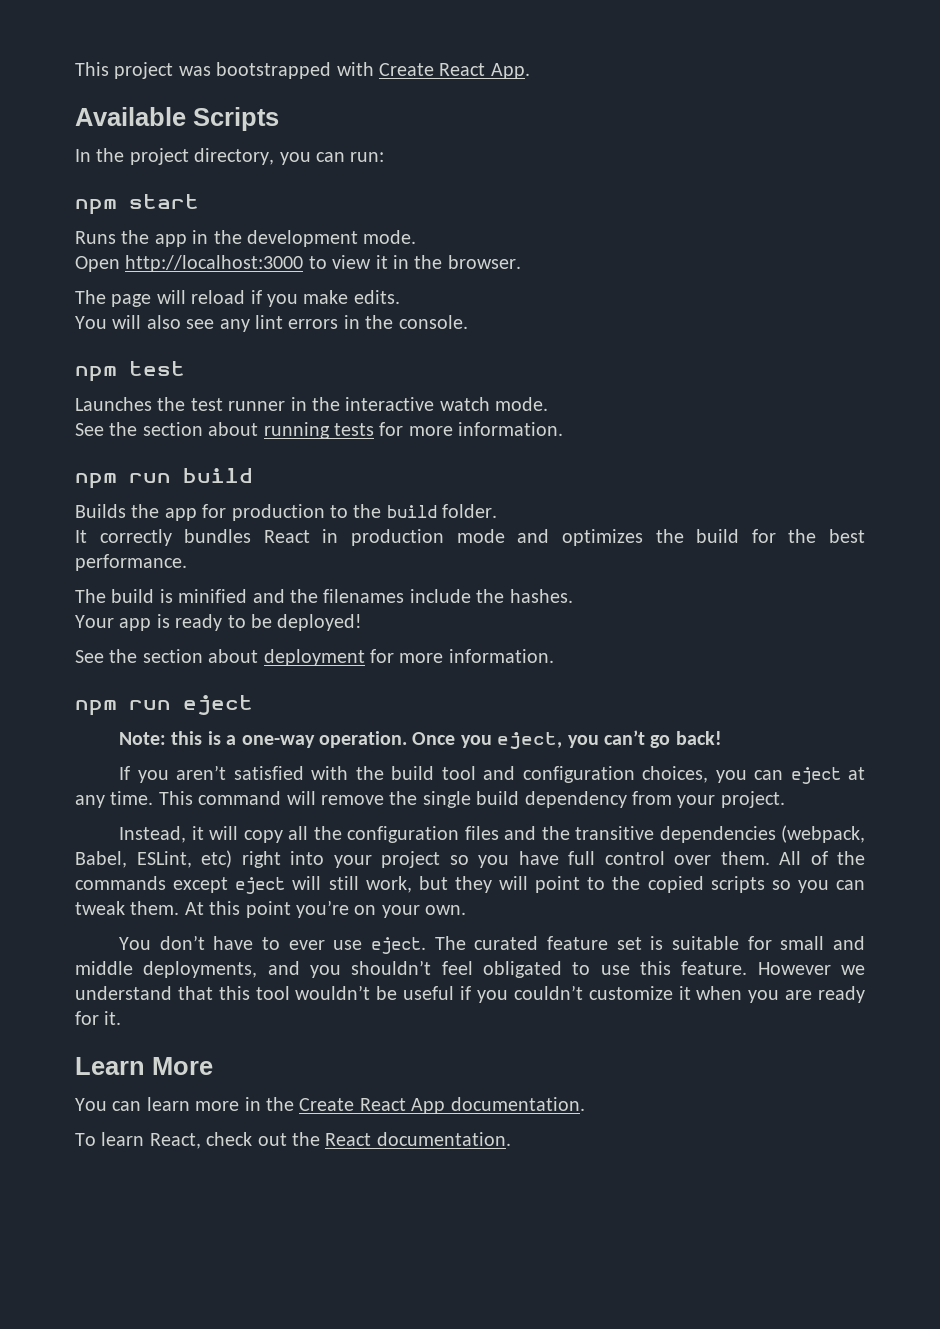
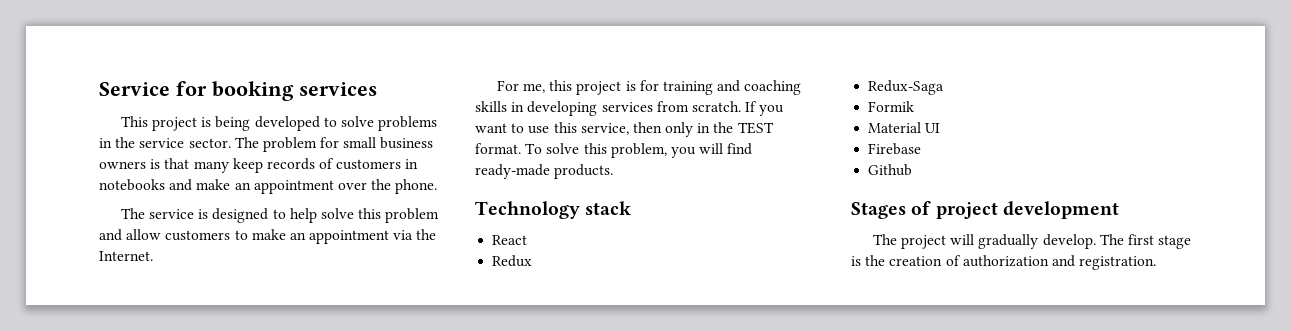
[75,62,530,79] [75,107,279,131] [75,148,385,165] [75,194,199,215] [75,230,417,247] [75,255,521,272] [75,290,400,307] [75,315,468,332] [75,361,185,382] [75,397,549,411] [75,422,564,439] [75,468,253,489] [75,504,498,521] [75,529,866,546] [75,554,187,571] [75,589,573,603] [75,614,363,631] [75,649,554,666] [75,695,253,716] [119,730,722,750] [119,765,865,784] [75,791,785,808] [119,825,865,843] [75,850,865,868] [75,876,865,894] [75,900,467,918] [119,935,865,954] [75,960,866,978] [75,985,866,1003] [75,1011,122,1025] [75,1057,213,1075] [75,1097,585,1114] [75,1132,511,1149] This project was bootstrapped with Create React App. // Available Scripts // In the project directory, you can run: // npm start // Runs the app in the development mode. // Open http://localhost:3000 to view it in the browser. // The page will reload if you make edits. // You will also see any lint errors in the console. // npm test // Launches the test runner in the interactive watch mode. // See the section about running tests for more information. // npm run build // Builds the app for production to the build folder. // It correctly bundles React in production mode and optimizes the build for the best performance. // The build is minified and the filenames include the hashes. // Your app is ready to be deployed! // See the section about deployment for more information. // npm run eject // Note: this is a one-way operation. Once you eject, you can’t go back! // If you aren’t satisfied with the build tool and configuration choices, you can eject at any time. This command will remove the single build dependency from your project. // Instead, it will copy all the configuration files and the transitive dependencies (webpack, Babel, ESLint, etc) right into your project so you have full control over them. All of the commands except eject will still work, but they will point to the copied scripts so you can tweak them. At this point you’re on your own. // You don’t have to ever use eject. The curated feature set is suitable for small and middle deployments, and you shouldn’t feel obligated to use this feature. However we understand that this tool wouldn’t be useful if you couldn’t customize it when you are ready for it. // Learn More // You can learn more in the Create React App documentation. // To learn React, check out the React documentation. -> [99,81,377,101] [120,116,438,131] [99,137,434,152] [99,158,419,173] [99,179,438,194] [120,208,440,223] [99,229,437,244] [99,251,153,261] [496,80,802,95] [475,101,785,116] [475,122,774,137] [475,143,753,158] [475,164,614,179] [475,201,632,219] [492,235,528,245] [492,255,533,267] [868,80,945,95] [868,101,915,112] [868,122,941,133] [868,143,922,155] [868,164,913,176] [851,201,1119,219] [872,234,1192,249] [851,255,1157,270] Service for booking services // This project is being developed to solve problems in the service sector. The problem for small business owners is that many keep records of customers in notebooks and make an appointment over the phone. // The service is designed to help solve this problem and allow customers to make an appointment via the Internet. // For me, this project is for training and coaching skills in developing services from scratch. If you want to use this service, then only in the TEST format. To solve this problem, you will find ready-made products. // Technology stack // React // Redux // Redux-Saga // Formik // Material UI // Firebase // Github // Stages of project development // The project will gradually develop. The first stage is the creation of authorization and registration.

